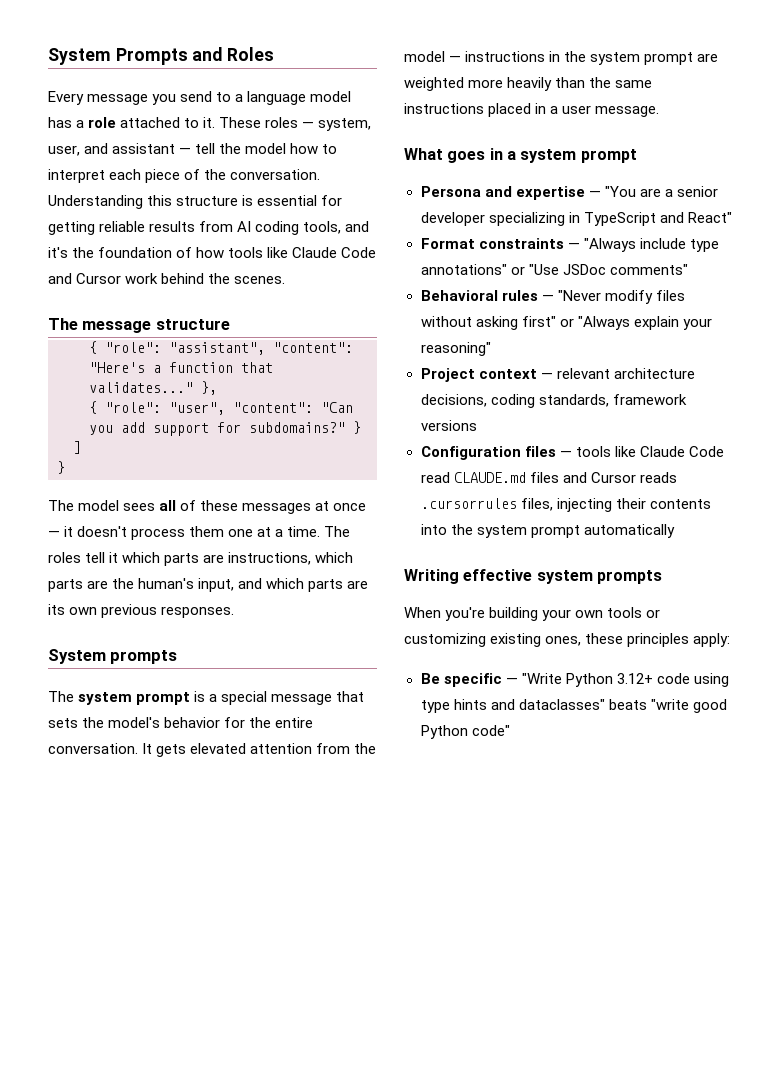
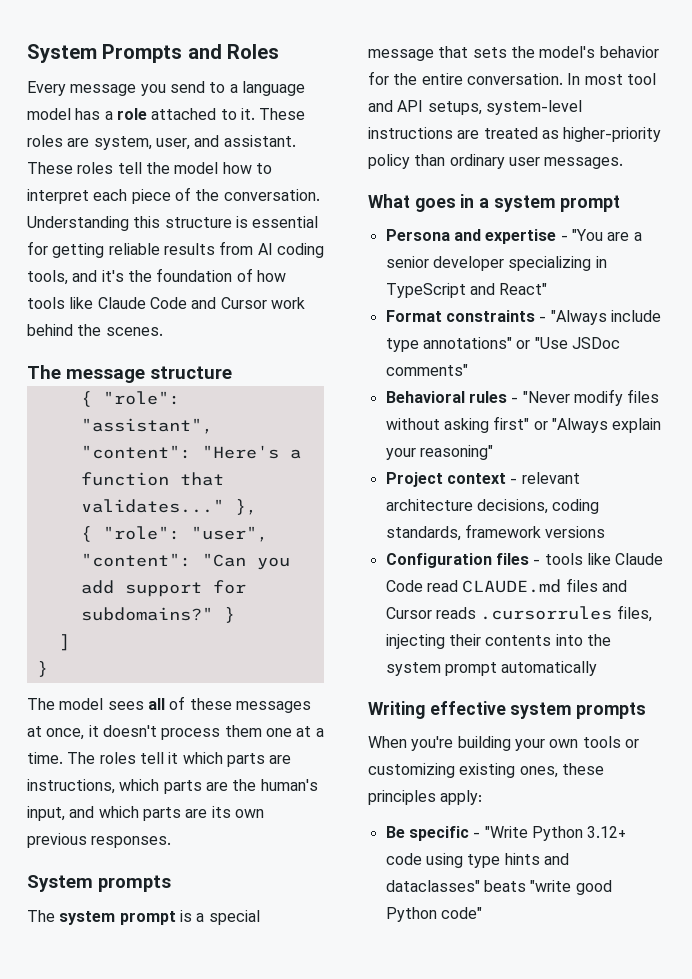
[302,122,315,128] — -> [67,138,90,147] are
[112,143,192,154] assistant — -> [223,135,296,147] [27,162,114,174] assistant. These roles
[333,503,367,511] [48,531,60,537] once — -> [46,728,85,740] once,
[142,743,377,757] [404,51,719,65] [404,77,653,91] [404,103,660,117] It gets elevated attention from the model — instructions in the system prompt are weighted more heavily than the same instructions placed in a user message. -> [567,73,656,85] [368,100,582,115] [368,127,662,142] [368,154,624,169] In most tool and API setups, system-level instructions are treated as higher-priority policy than ordinary user messages.
[588,191,601,197] — -> [560,235,568,241] -
[567,243,580,249] — -> [539,316,547,322] -
[541,295,554,301] — -> [511,397,519,403] -
[540,373,553,379] — -> [510,478,518,484] -
[559,451,572,457] — -> [533,559,541,565] -
[505,678,518,684] — -> [473,832,481,838] -

